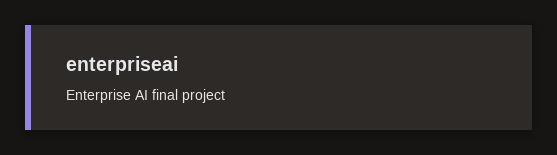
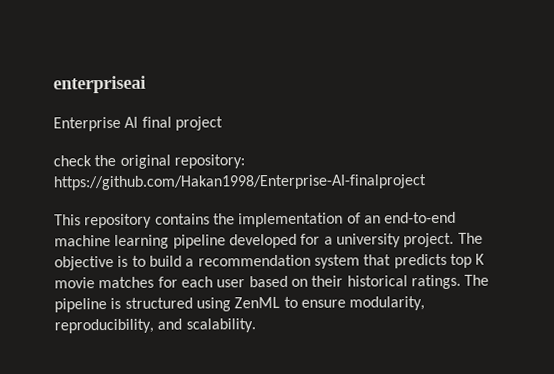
(225, 96) none -> [53,154,245,169] [53,174,427,191] [54,211,457,229] [54,232,483,249] [54,253,486,271] [54,274,490,290] [54,296,426,313] [54,318,256,334] // check the original repository: https://github.com/Hakan1998/Enterprise-AI-finalproject // This repository contains the implementation of an end-to-end machine learning pipeline developed for a university project. The objective is to build a recommendation system that predicts top K movie matches for each user based on their historical ratings. The pipeline is structured using ZenML to ensure modularity, reproducibility, and scalability.

